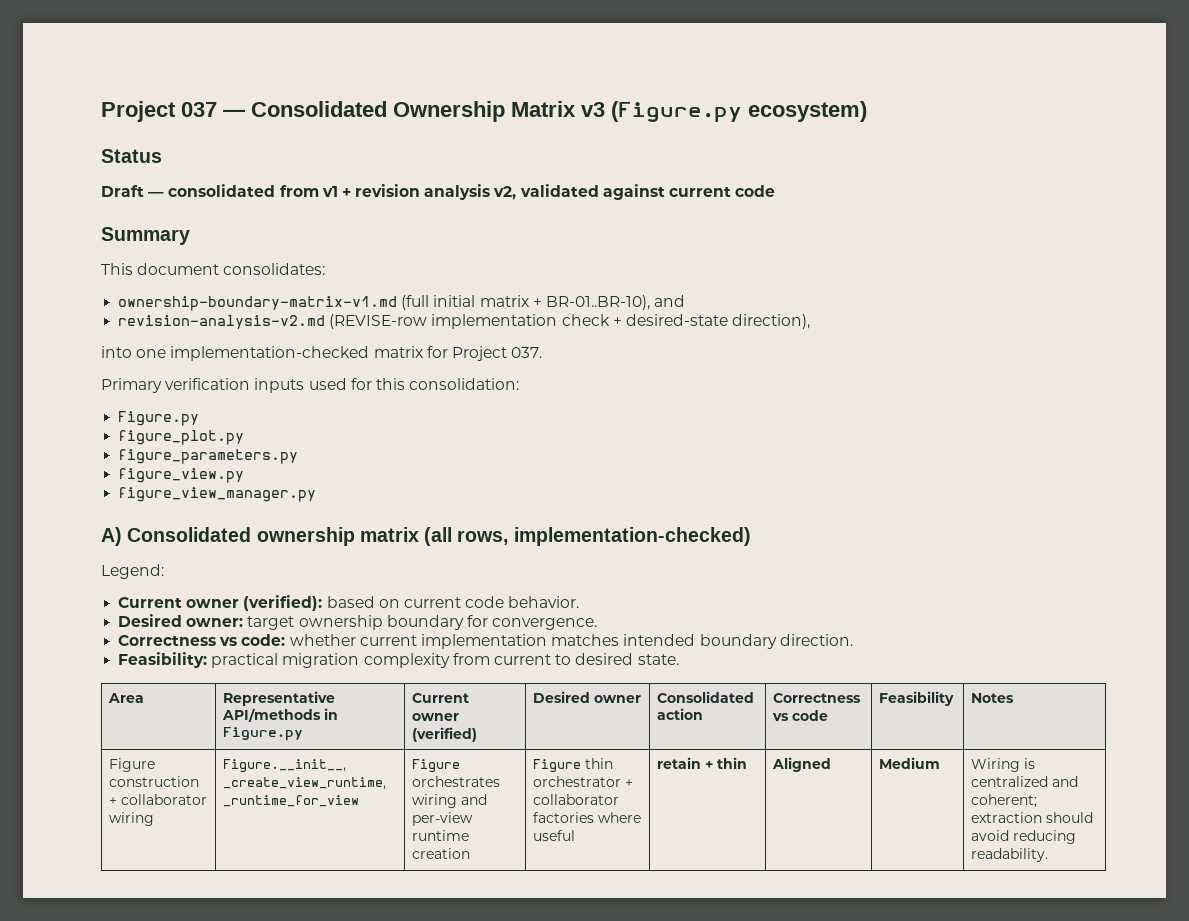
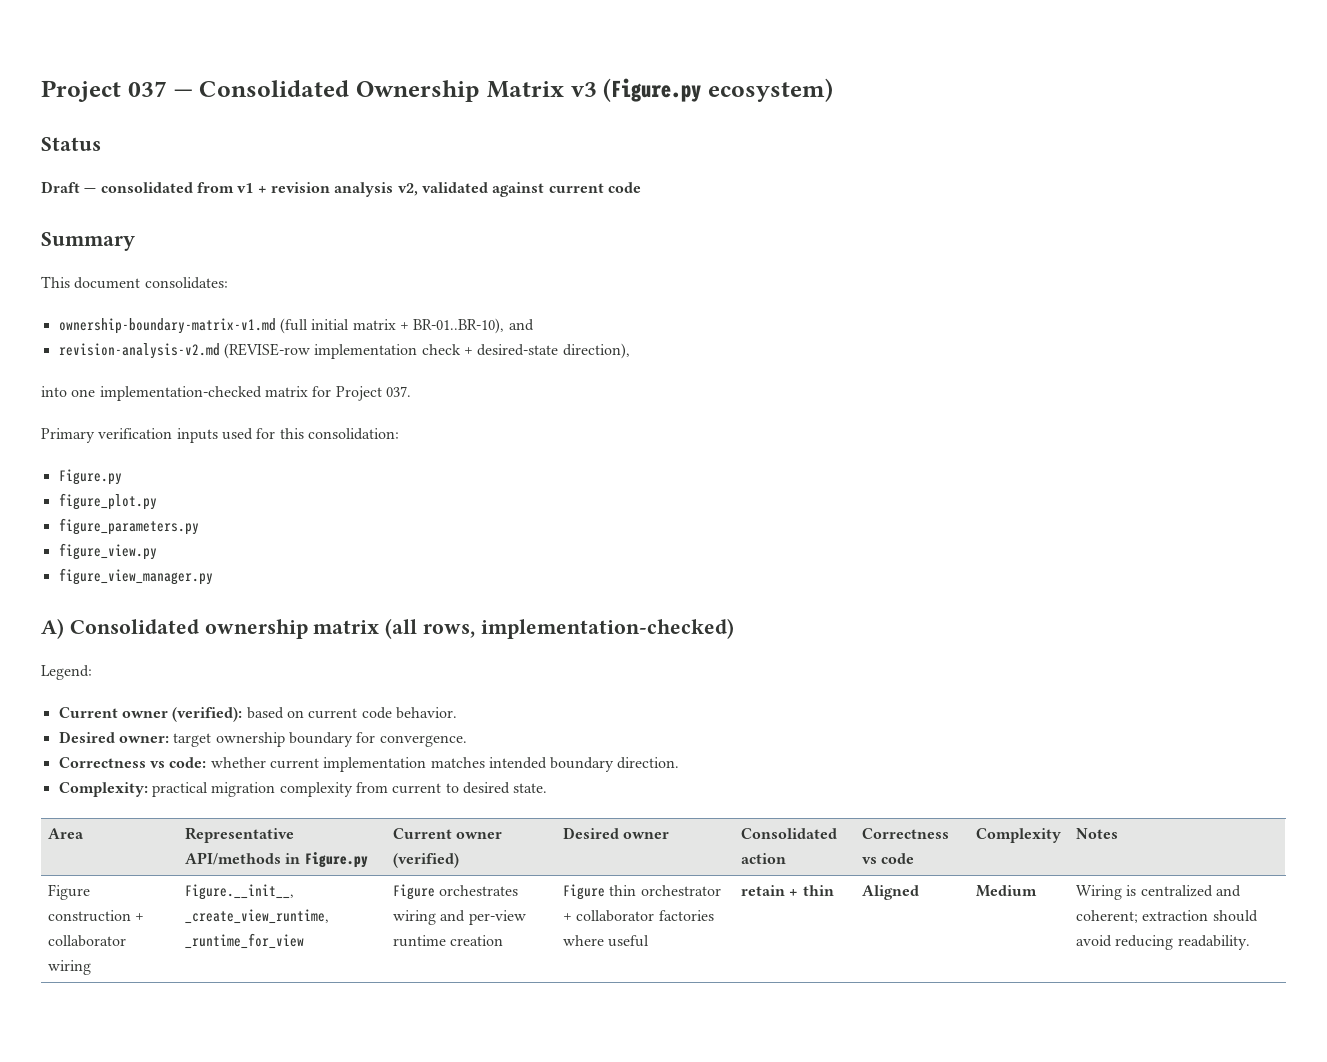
[118,652,208,668] Feasibility: -> [58,782,148,797] Complexity:
[879,691,955,706] Feasibility -> [976,828,1062,843] Complexity

